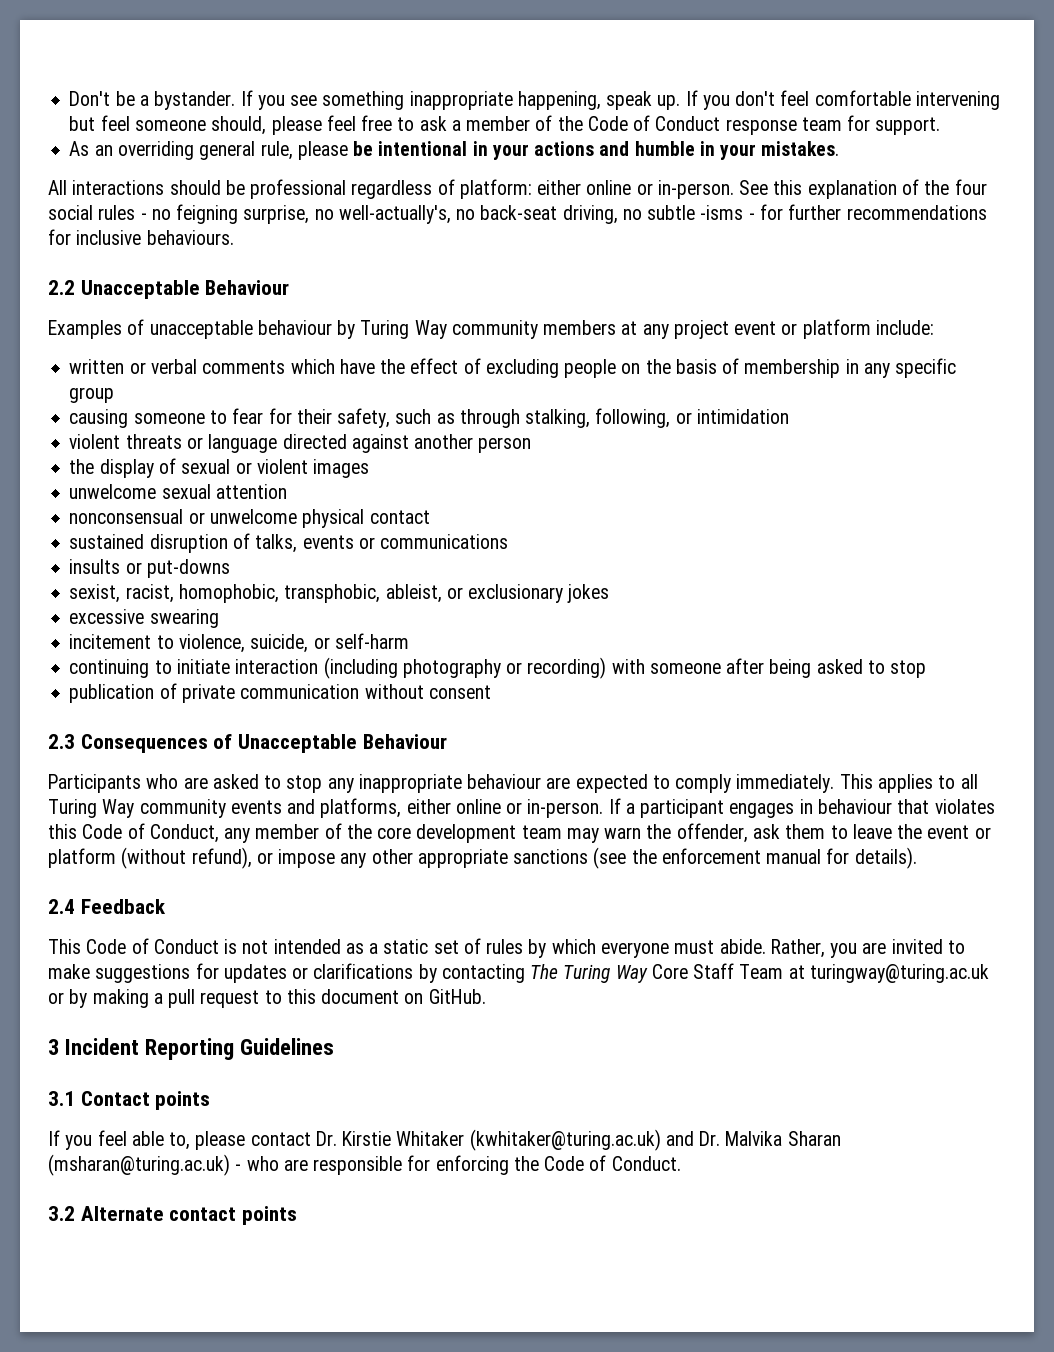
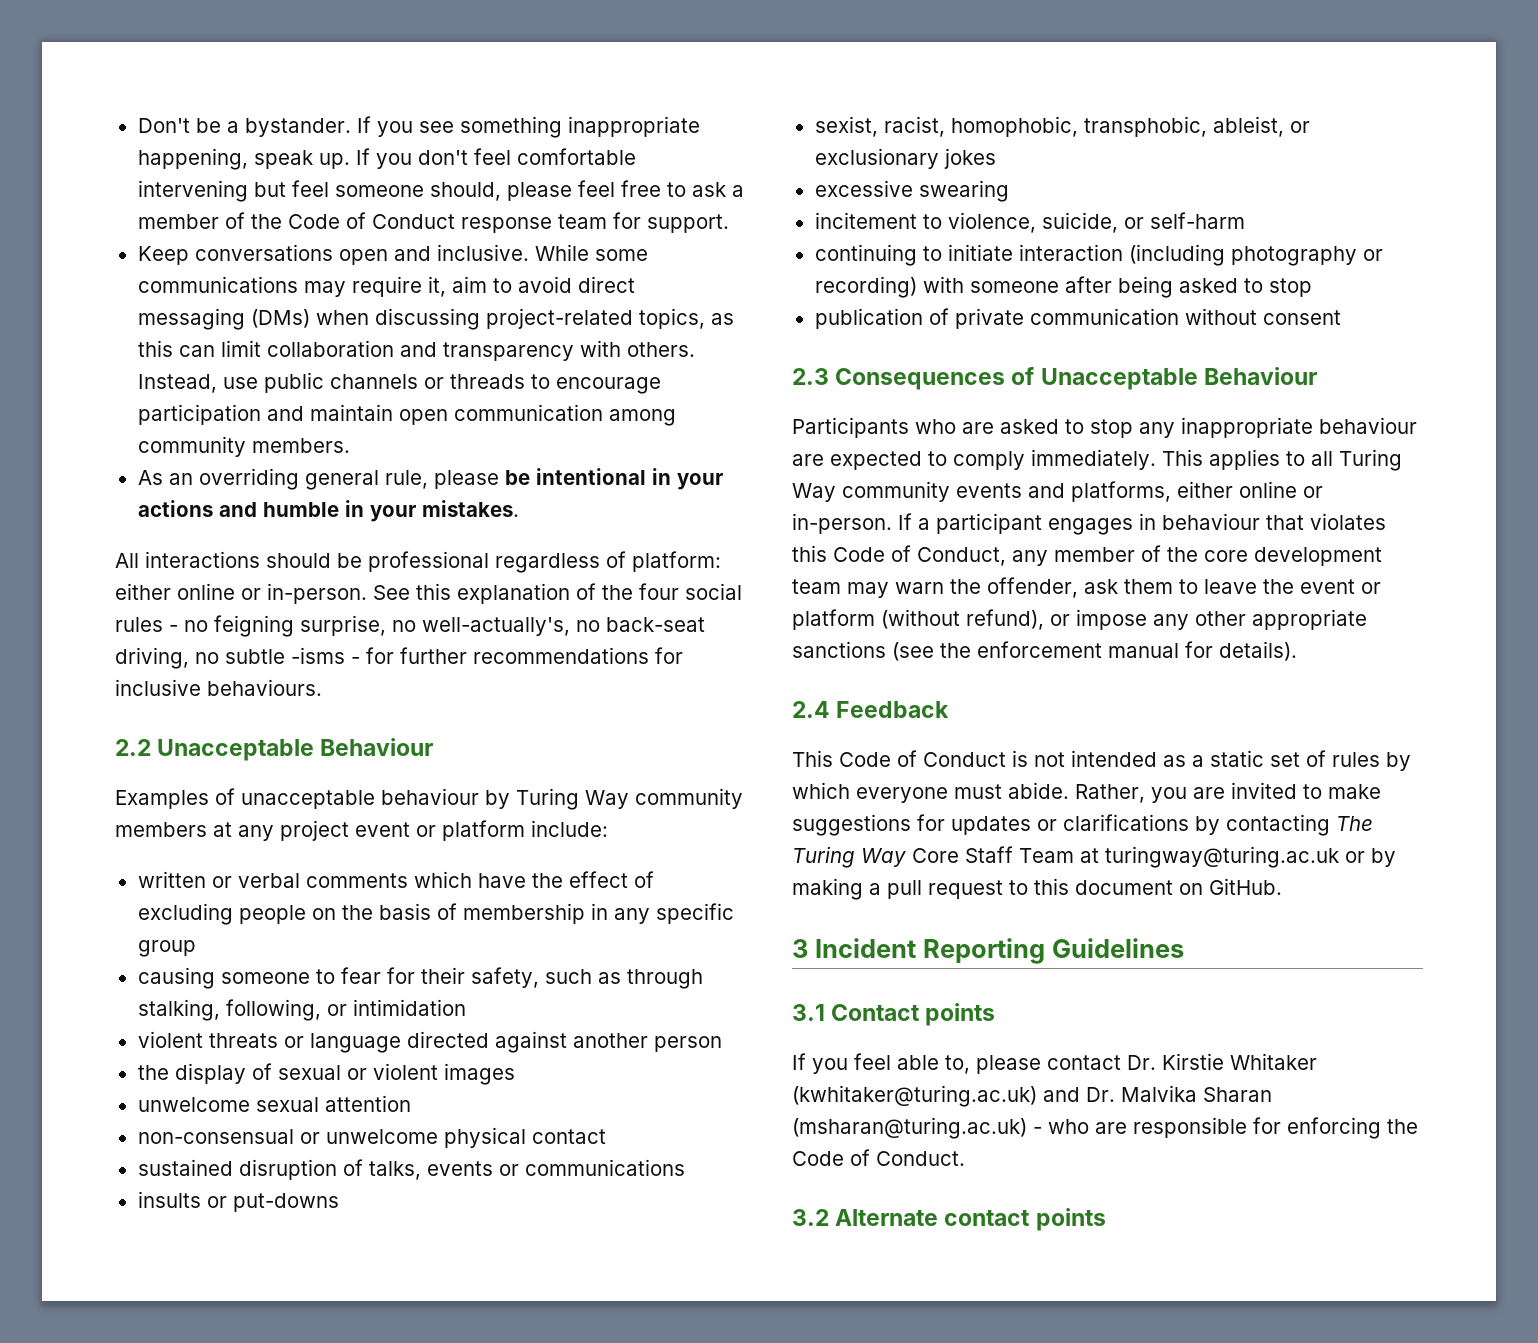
(941, 126) none -> [137,244,648,265] [137,276,635,297] [137,308,734,330] [137,340,695,361] [137,372,661,394] [137,404,676,426] [137,436,350,457] // Keep conversations open and inclusive. While some communications may require it, aim to avoid direct messaging (DMs) when discussing project-related topics, as this can limit collaboration and transparency with others. Instead, use public channels or threads to encourage participation and maintain open communication among community members.
[69,509,184,524] nonconsensual -> [137,1129,294,1144] non-consensual

